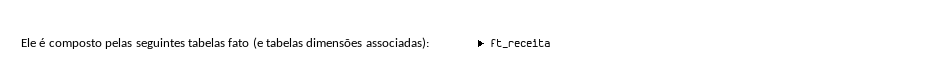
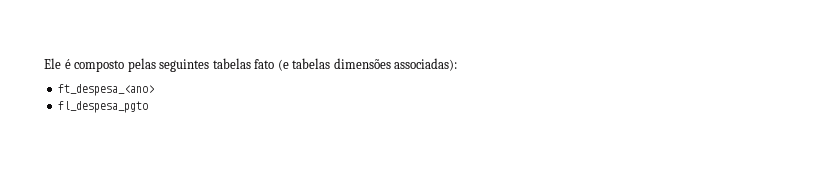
[489,39,550,48] ft_receita -> [58,84,155,96] [58,101,149,113] ft_despesa_<ano> // fl_despesa_pgto

